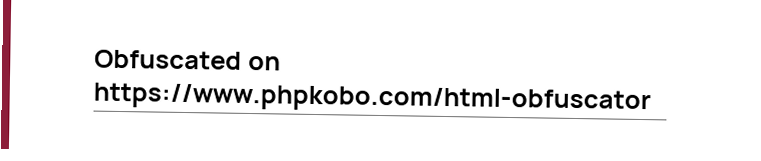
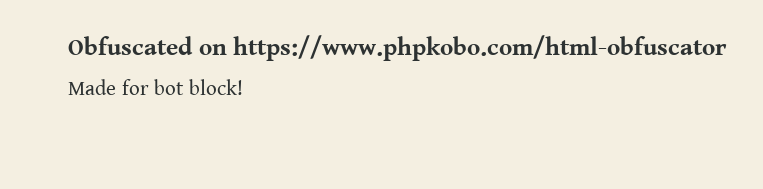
(651, 99) none -> [68,79,244,95] // Made for bot block!

